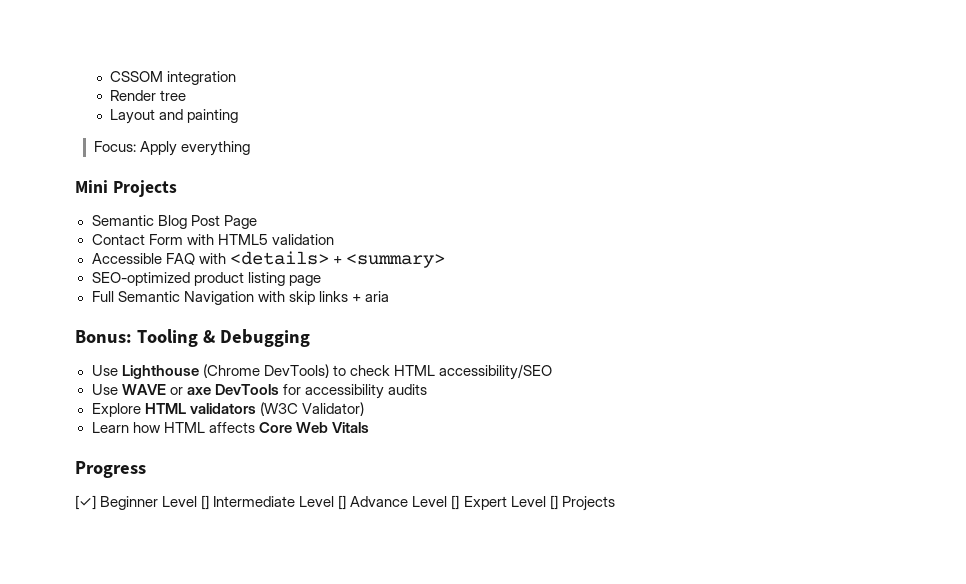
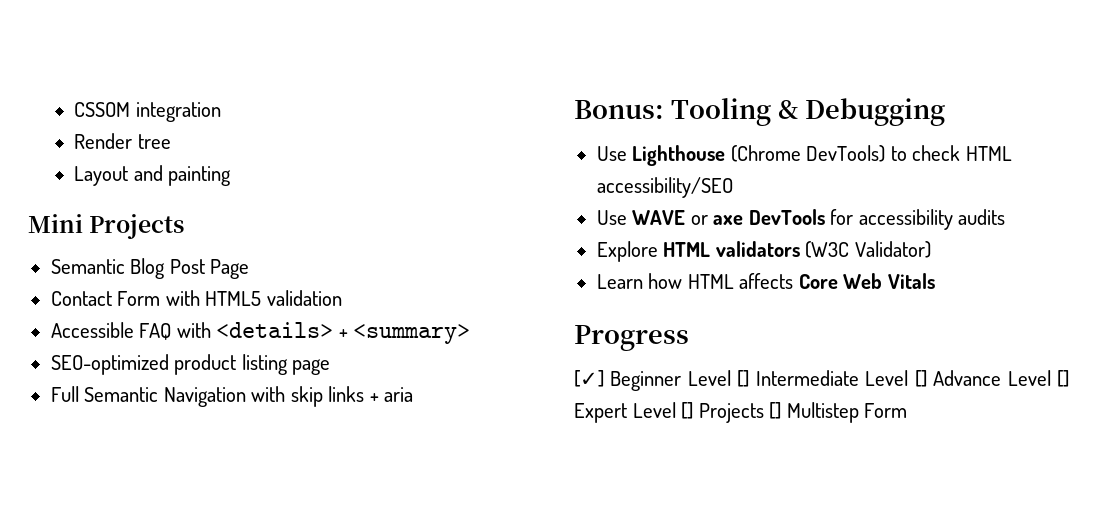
[93,141,250,156] // Focus: Apply everything -> (232, 176) none
(615, 503) none -> [769,402,908,423] [] Multistep Form

